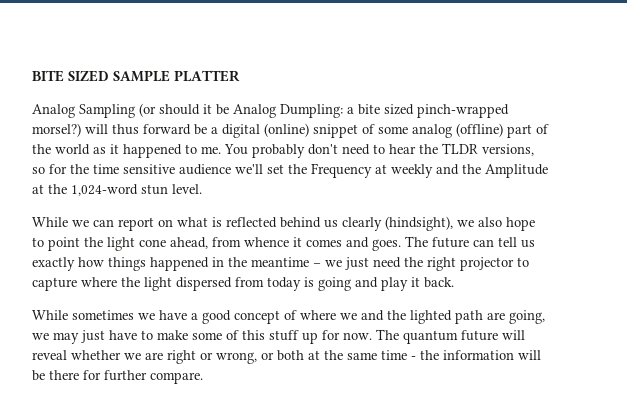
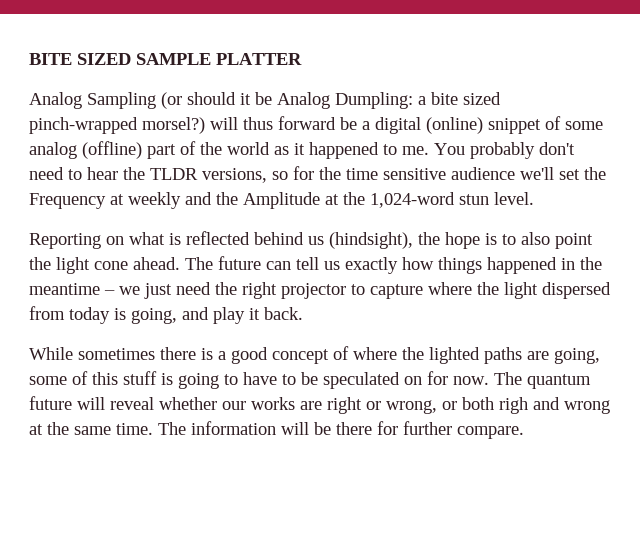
[32,217,154,231] While we can report -> [29,233,101,249] Reporting
[342,216,535,231] [32,237,401,251] clearly (hindsight), we also hope to point the light cone ahead, from whence it comes and goes. -> [329,232,593,249] [29,257,180,274] (hindsight), the hope is to also point the light cone ahead.
[318,277,351,291] going -> [131,308,177,324] going,
[138,310,187,320] we have -> [160,347,213,360] there is
[340,310,384,321] we and -> (397, 353) none
[455,310,483,324] path -> [484,347,522,364] paths
[32,330,318,344] we may just have to make some of this stuff up -> [29,371,422,389] some of this stuff is going to have to be speculated on
[124,353,141,360] we -> [222,397,295,410] our works
[308,350,439,360] at the same time - the -> [499,397,610,414] [29,422,186,435] righ and wrong at the same time. The

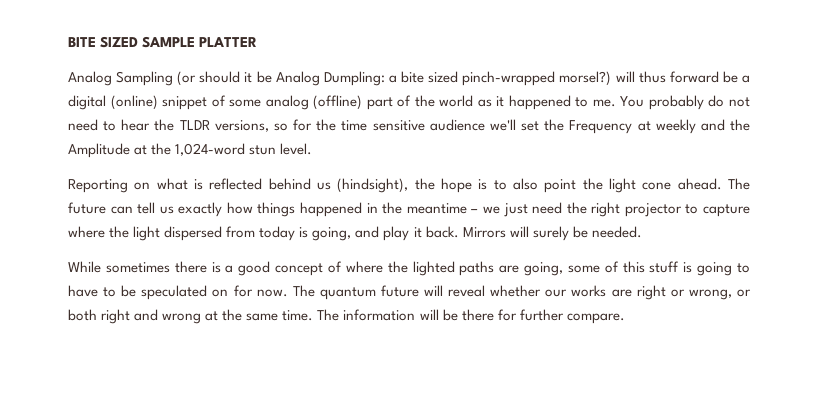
[539,142,575,155] don't -> [708,95,750,107] do not
(303, 313) none -> [462,226,642,241] Mirrors will surely be needed.
[499,397,528,414] righ -> [101,309,131,324] right

